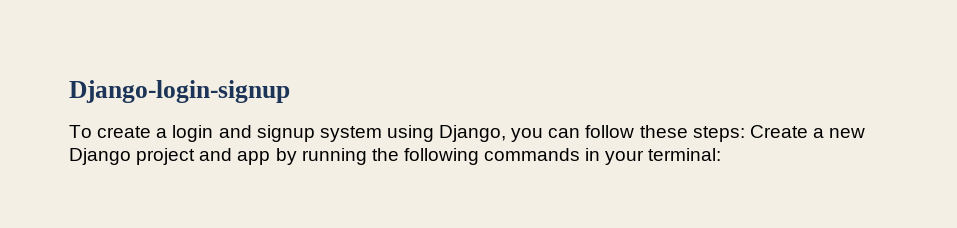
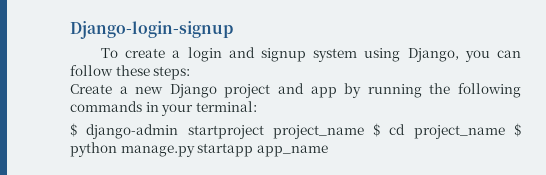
(745, 134) none -> (191, 73) //
(722, 154) none -> [70,123,521,139] [70,142,328,157] // $ django-admin startproject project_name $ cd project_name $ python manage.py startapp app_name

